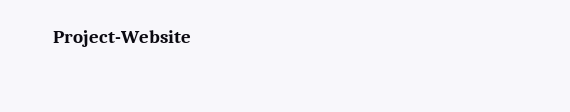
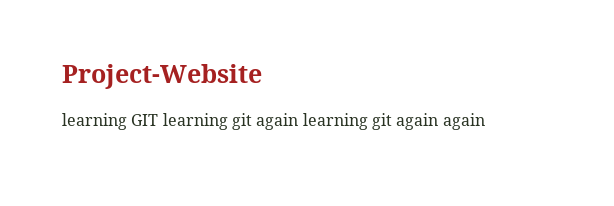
(191, 38) none -> [62,113,485,130] // learning GIT learning git again learning git again again

